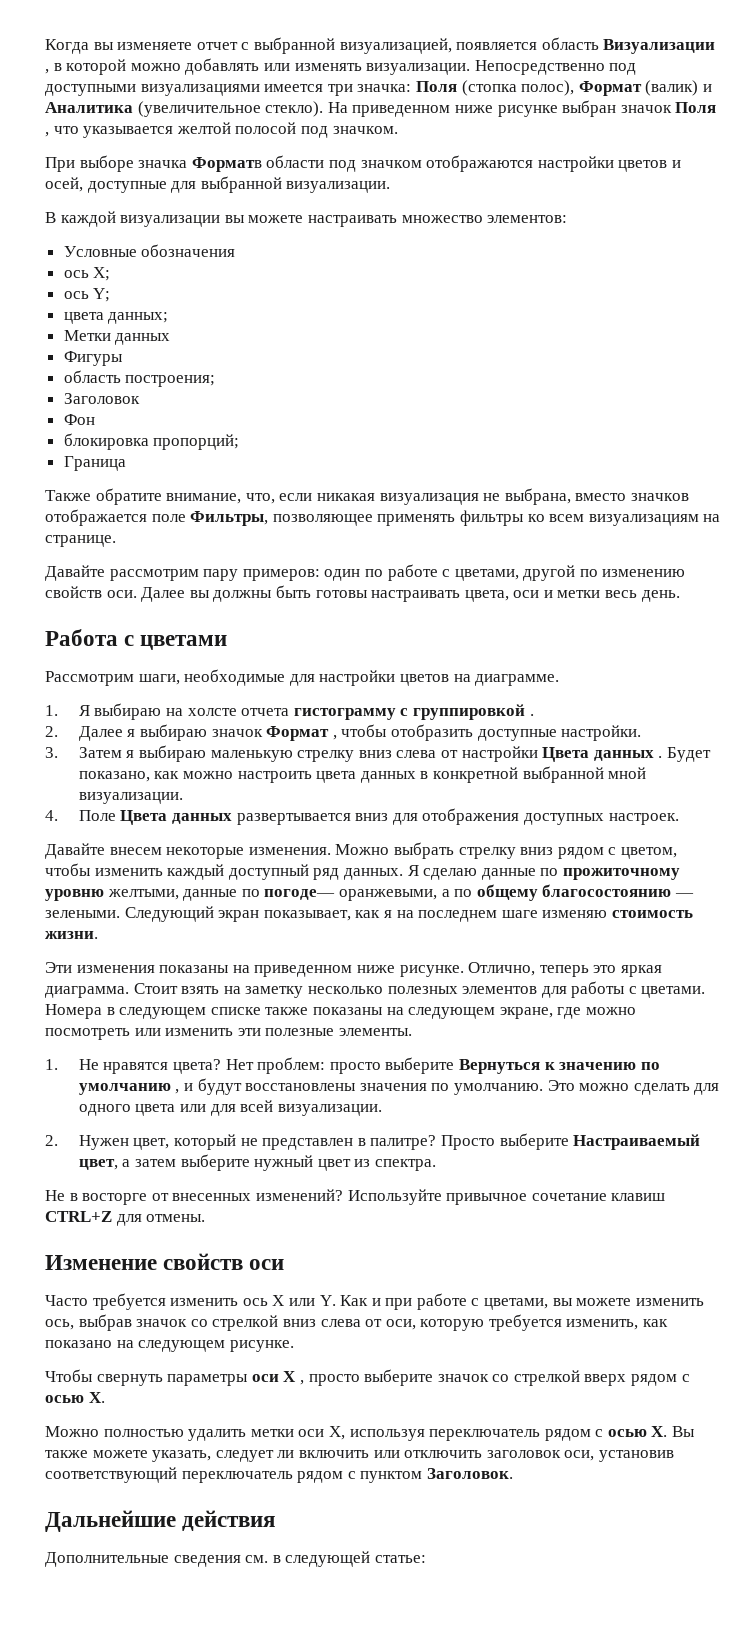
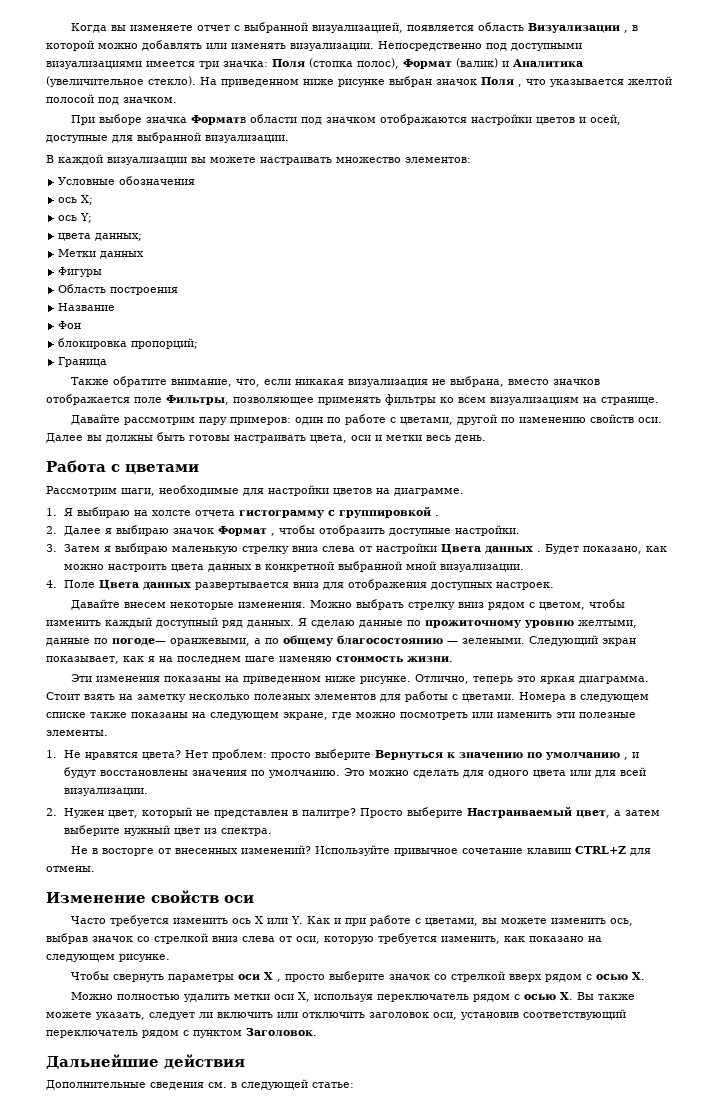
[63,370,216,387] [63,393,140,404] область построения; // Заголовок -> [58,284,179,295] [58,303,116,311] Область построения // Название

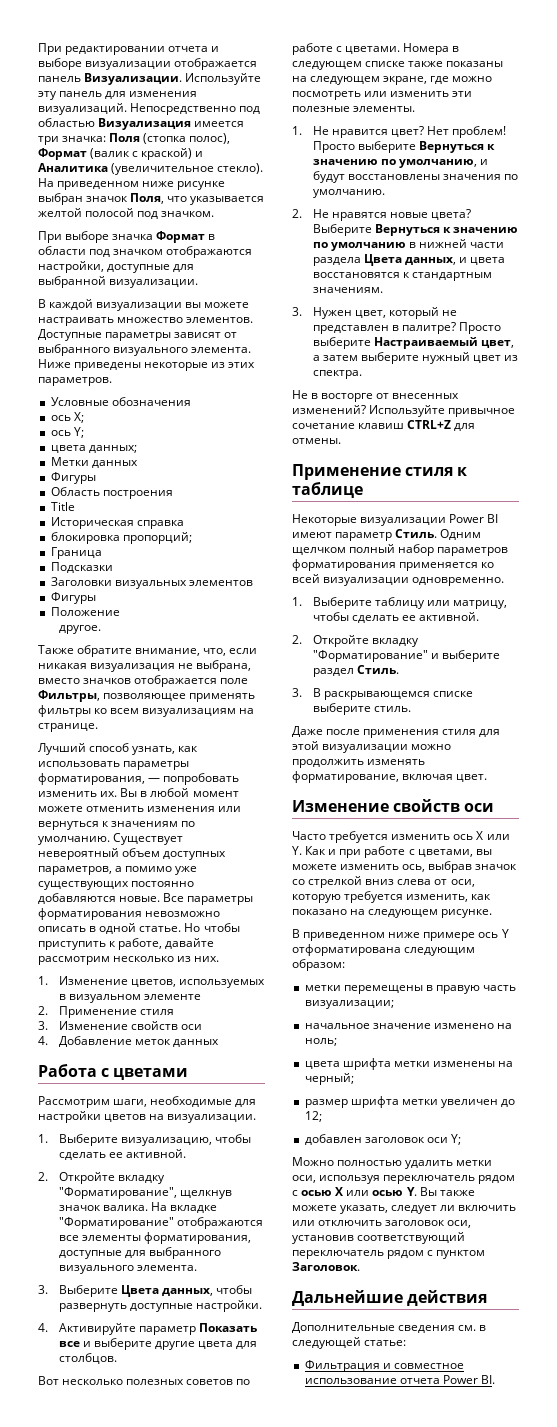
[70,22,638,33] [46,40,582,51] [46,61,142,69] Когда вы изменяете отчет с выбранной визуализацией, появляется область Визуализации , в которой можно добавлять или изменять визуализации. Непосредственно под доступными визуализациями -> [38,43,220,55] [38,58,258,70] [38,73,262,85] [38,91,198,100] [38,103,261,115] [38,118,192,130] При редактировании отчета и выборе визуализации отображается панель Визуализации. Используйте эту панель для изменения визуализаций. Непосредственно под областью Визуализация
[456,58,498,68] (валик) -> [90,148,193,160] (валик с краской)
[481,77,522,87] Поля , -> [130,193,165,204] Поля,
[190,115,246,125] Форматв -> [156,231,216,243] Формат в
[470,114,621,125] настройки цветов и осей, -> [38,261,104,273] настройки,
[405,157,471,163] элементов: -> [186,317,254,323] [38,329,238,341] [38,344,252,356] [38,359,256,371] [38,377,112,386] элементов. Доступные параметры зависят от выбранного визуального элемента. Ниже приведены некоторые из этих параметров.
[58,303,116,311] [58,321,82,329] Название // Фон -> [50,502,75,511] [50,517,184,529] Title // Историческая справка
(108, 362) none -> [50,562,113,573] [50,577,253,589] [50,592,96,604] [50,607,120,616] [58,625,101,634] // Подсказки // Заголовки визуальных элементов // Фигуры // Положение // другое.
[70,414,662,425] [46,432,486,443] Давайте рассмотрим пару примеров: один по работе с цветами, другой по изменению свойств оси. Далее вы должны быть готовы настраивать цвета, оси и метки весь день. -> [38,743,199,755] [38,761,190,770] [38,773,240,785] [38,788,239,797] [38,806,242,812] [38,821,196,830] [38,833,184,845] [38,848,227,860] [38,866,198,875] [38,881,195,890] [38,893,254,905] [38,908,221,920] [38,923,240,934] [38,938,215,950] [38,956,220,965] [38,976,265,988] [58,994,201,1003] [38,1006,174,1018] [38,1021,202,1030] [38,1036,219,1047] Лучший способ узнать, как использовать параметры форматирования, — попробовать изменить их. Вы в любой момент можете отменить изменения или вернуться к значениям по умолчанию. Существует невероятный объем доступных параметров, а помимо уже существующих постоянно добавляются новые. Все параметры форматирования невозможно описать в одной статье. Но чтобы приступить к работе, давайте рассмотрим несколько из них. // 1. Изменение цветов, используемых в визуальном элементе // 2. Применение стиля // 3. Изменение свойств оси // 4. Добавление меток данных
[394,488,464,496] [46,506,439,518] [46,525,520,536] [46,543,667,554] [63,561,524,572] [46,579,554,590] [70,599,625,610] [46,617,637,628] [46,635,636,646] [46,656,453,664] [70,674,649,684] [46,691,448,702] диаграмме. // 1. Я выбираю на холсте отчета гистограмму с группировкой . // 2. Далее я выбираю значок Формат , чтобы отобразить доступные настройки. // 3. Затем я выбираю маленькую стрелку вниз слева от настройки Цвета данных . Будет показано, как можно настроить цвета данных в конкретной выбранной мной визуализации. // 4. Поле Цвета данных развертывается вниз для отображения доступных настроек. // Давайте внесем некоторые изменения. Можно выбрать стрелку вниз рядом с цветом, чтобы изменить каждый доступный ряд данных. Я сделаю данные по прожиточному уровню желтыми, данные по погоде— оранжевыми, а по общему благосостоянию — зелеными. Следующий экран показывает, как я на последнем шаге изменяю стоимость жизни. // Эти изменения показаны на приведенном ниже рисунке. Отлично, теперь это яркая диаграмма. Стоит взять на заметку несколько полезных элементов для работы -> [167,1114,257,1123] [38,1134,251,1146] [58,1149,186,1160] [38,1172,165,1184] [58,1187,232,1199] [58,1202,217,1213] [58,1217,263,1229] [58,1232,251,1244] [58,1247,221,1259] [58,1265,197,1274] [38,1285,252,1297] [58,1300,262,1312] [38,1323,257,1335] [58,1338,258,1350] [58,1353,117,1364] [38,1376,251,1385] [292,43,333,55] визуализации. // 1. Выберите визуализацию, чтобы сделать ее активной. // 2. Откройте вкладку "Форматирование", щелкнув значок валика. На вкладке "Форматирование" отображаются все элементы форматирования, доступные для выбранного визуального элемента. // 3. Выберите Цвета данных, чтобы развернуть доступные настройки. // 4. Активируйте параметр Показать все и выберите другие цвета для столбцов. // Вот несколько полезных советов по работе
[84,749,311,760] нравятся цвета? Нет проблем: просто -> [331,126,507,138] [312,141,355,153] нравится цвет? Нет проблем! Просто
[545,752,628,760] умолчанию , -> [398,159,477,168] умолчанию,
[343,767,646,778] [63,788,148,796] [46,808,57,816] Это можно сделать для одного цвета или для всей визуализации. // 2. -> [292,209,471,221] [312,224,518,236] [312,239,505,251] [312,254,506,266] [312,272,492,281] [312,287,383,293] [292,307,302,316] // 2. Не нравятся новые цвета? Выберите Вернуться к значению по умолчанию в нижней части раздела Цвета данных, и цвета восстановятся к стандартным значениям. // 3.
(95, 869) none -> [292,464,468,480] [292,482,363,498] [292,514,499,526] [292,529,482,541] [292,544,509,556] [292,559,495,571] [292,574,505,586] [292,597,507,609] [312,612,479,623] [292,635,419,647] [312,650,500,662] [312,665,399,677] [292,688,473,700] [312,703,411,715] [292,726,501,738] [292,741,452,753] [292,759,426,768] [292,771,488,783] // Применение стиля к таблице // Некоторые визуализации Power BI имеют параметр Стиль. Одним щелчком полный набор параметров форматирования применяется ко всей визуализации одновременно. // 1. Выберите таблицу или матрицу, чтобы сделать ее активной. // 2. Откройте вкладку "Форматирование" и выберите раздел Стиль. // 3. В раскрывающемся списке выберите стиль. // Даже после применения стиля для этой визуализации можно продолжить изменять форматирование, включая цвет.
[70,971,645,982] Чтобы свернуть параметры оси X , просто выберите значок со стрелкой вверх рядом с осью X. -> [292,929,509,941] [292,944,476,956] [292,959,345,971] [304,985,517,994] [304,1000,394,1009] [304,1023,512,1029] [304,1038,337,1046] [304,1058,514,1070] [304,1073,354,1085] [304,1096,516,1108] [304,1111,322,1122] [304,1134,461,1145] В приведенном ниже примере ось Y отформатирована следующим образом: // метки перемещены в правую часть визуализации; // начальное значение изменено на ноль; // цвета шрифта метки изменены на черный; // размер шрифта метки увеличен до 12; // добавлен заголовок оси Y;
[273,992,310,1002] оси X, -> [292,1175,316,1183] оси,
[559,992,573,1000] X. -> [335,1187,417,1196] X или осью Y.
(354, 1085) none -> [304,1360,464,1372] [304,1375,495,1384] // Фильтрация и совместное использование отчета Power BI.

